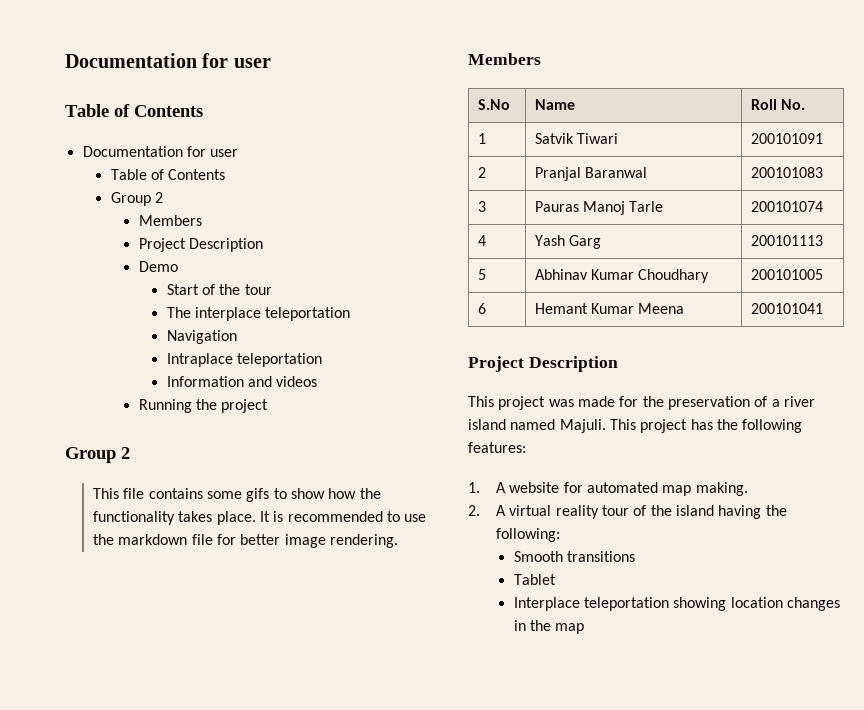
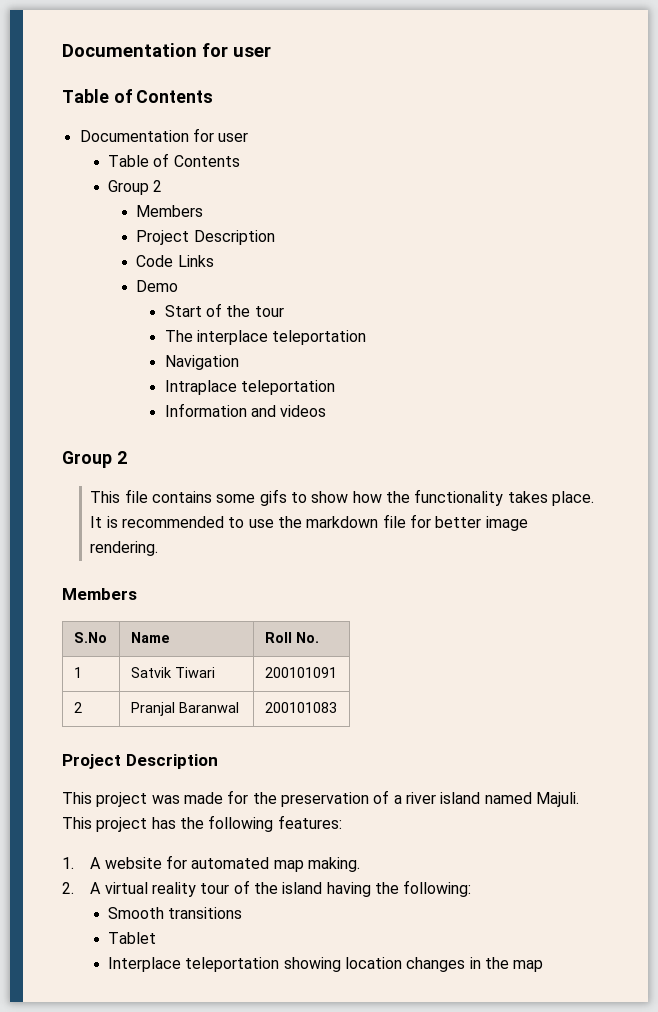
(264, 245) none -> [136,255,214,267] // Code Links
[138,399,269,413] // Running the project -> (327, 411) none
[477,201,486,212] [534,201,664,215] [750,201,823,212] [477,235,486,246] [534,235,602,249] [750,235,823,246] [477,269,486,280] [534,269,710,283] [750,269,823,280] [477,303,486,314] [534,303,685,314] [750,303,823,314] // 3 | Pauras Manoj Tarle | 200101074 // 4 | Yash Garg | 200101113 // 5 | Abhinav Kumar Choudhary | 200101005 // 6 | Hemant Kumar Meena | 200101041 -> (337, 707) none

